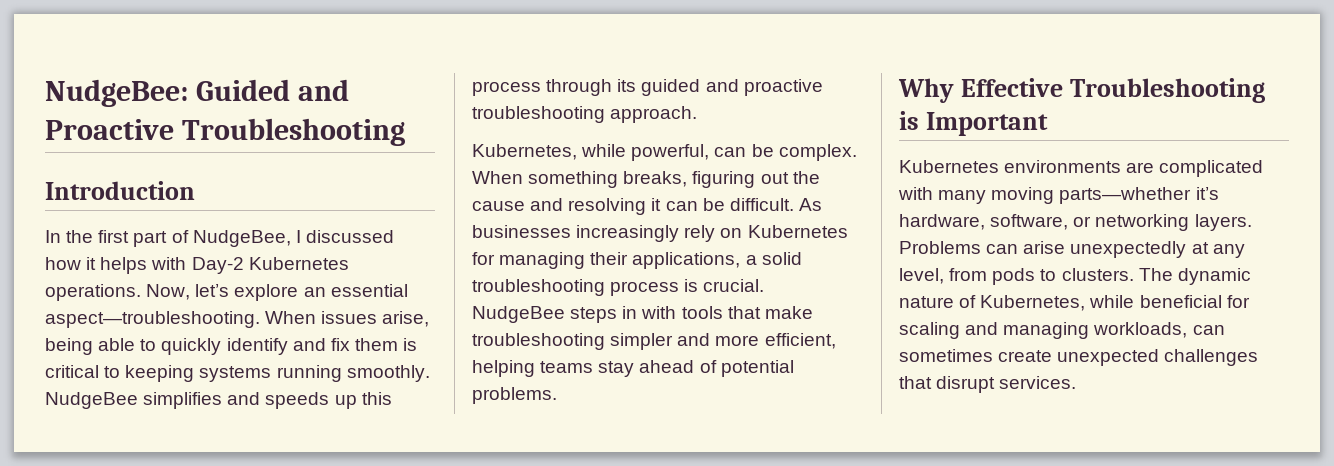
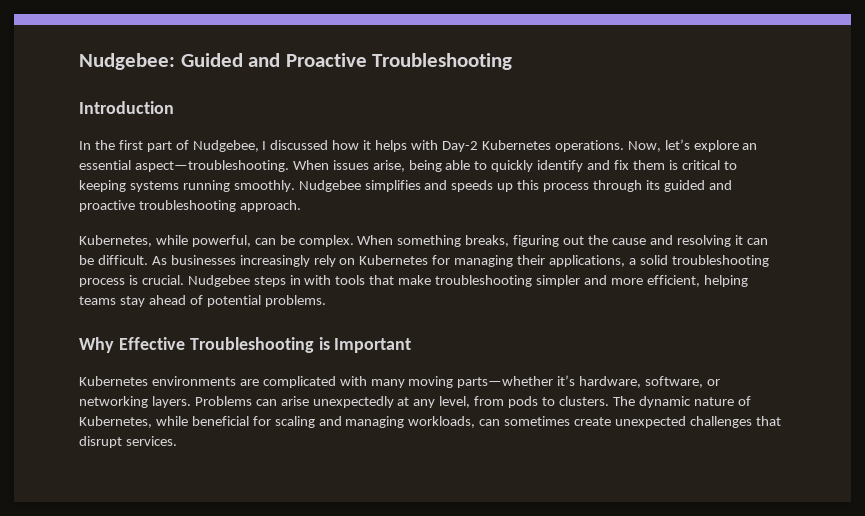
[45,79,188,107] NudgeBee: -> [79,53,175,70] Nudgebee:
[192,230,291,247] NudgeBee, -> [192,140,259,152] Nudgebee,
[45,392,138,409] NudgeBee -> [298,180,361,192] Nudgebee
[472,306,565,323] NudgeBee -> [187,275,250,287] Nudgebee

